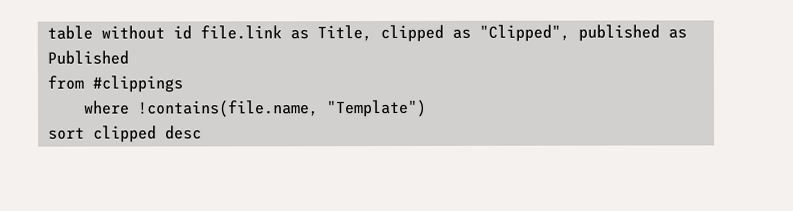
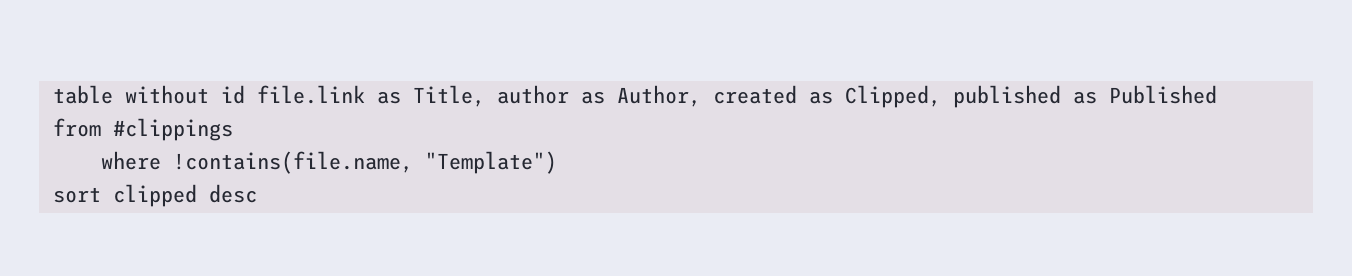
[379,24,570,43] clipped as "Clipped", -> [496,85,941,108] author as Author, created as Clipped,

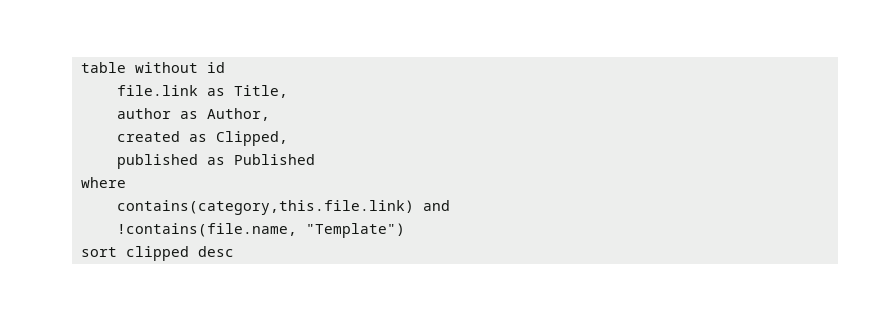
(245, 94) none -> (226, 67) //
(485, 96) none -> (289, 91) //
(701, 96) none -> (271, 114) //
(941, 96) none -> (289, 138) //
[52,118,233,141] [100,151,161,170] from #clippings // where -> [81,177,127,188] [117,200,451,215] where // contains(category,this.file.link) and //

